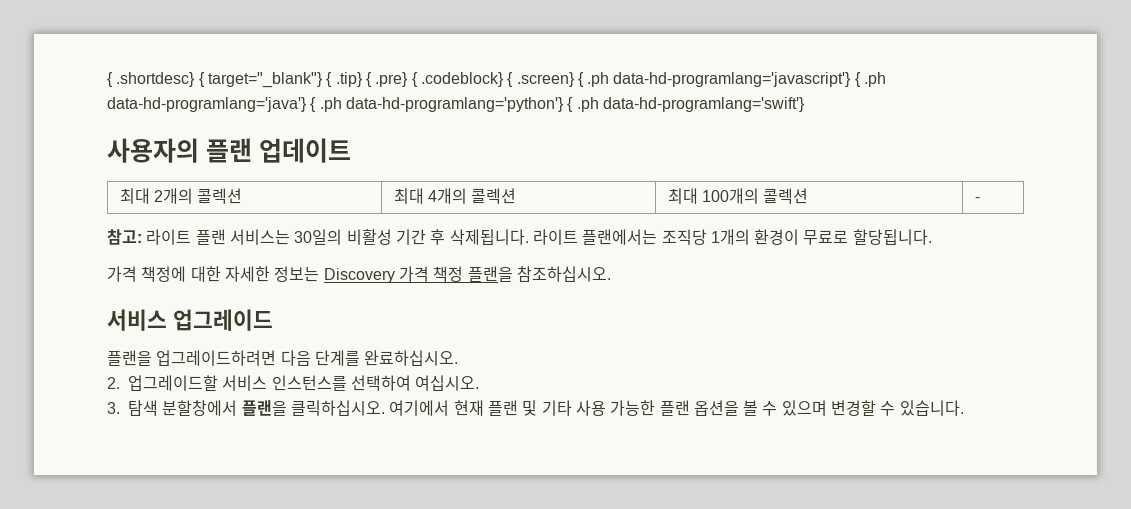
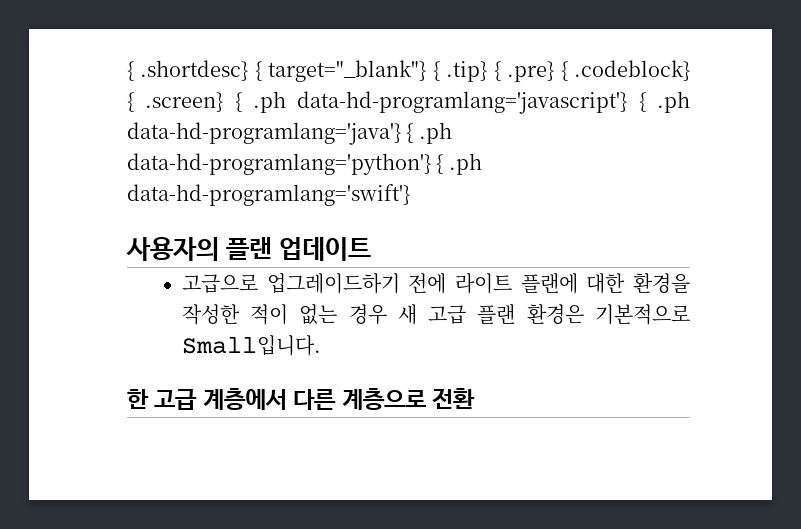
[119,188,243,204] [393,188,517,204] [667,188,809,204] [974,197,980,202] [107,229,932,245] [107,266,611,283] [107,309,273,331] [107,350,459,366] [107,375,480,391] [107,400,964,416] // 최대 2개의 콜렉션 | 최대 4개의 콜렉션 | 최대 100개의 콜렉션 | - // 참고: 라이트 플랜 서비스는 30일의 비활성 기간 후 삭제됩니다. 라이트 플랜에서는 조직당 1개의 환경이 무료로 할당됩니다. // 가격 책정에 대한 자세한 정보는 Discovery 가격 책정 플랜을 참조하십시오. // 서비스 업그레이드 // 플랜을 업그레이드하려면 다음 단계를 완료하십시오. // 2. 업그레이드할 서비스 인스턴스를 선택하여 여십시오. // 3. 탐색 분할창에서 플랜을 클릭하십시오. 여기에서 현재 플랜 및 기타 사용 가능한 플랜 옵션을 볼 수 있으며 변경할 수 있습니다. -> [181,273,690,294] [181,304,690,325] [181,335,321,356] [127,388,476,410] // 고급으로 업그레이드하기 전에 라이트 플랜에 대한 환경을 작성한 적이 없는 경우 새 고급 플랜 환경은 기본적으로 Small입니다. // 한 고급 계층에서 다른 계층으로 전환

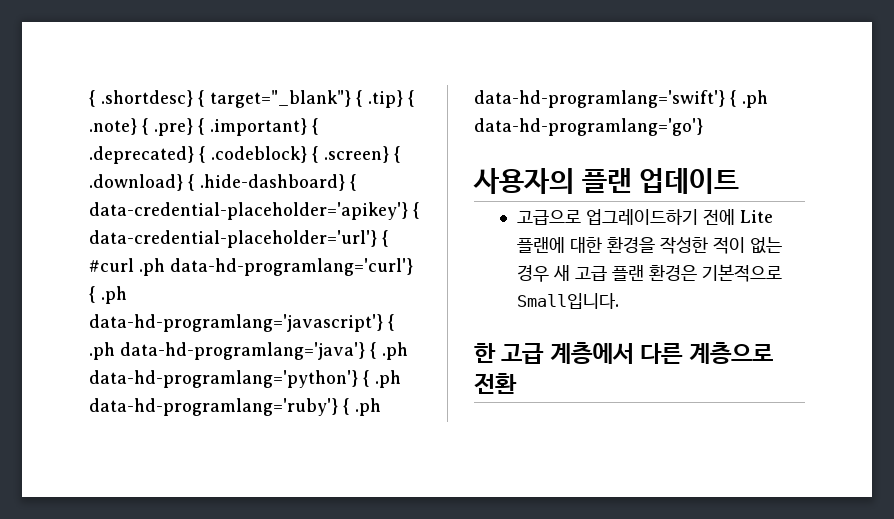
[507,60,690,82] [127,92,224,112] .pre} { .codeblock} { .screen} -> [89,118,319,136] [89,146,401,164] [89,174,357,191] [89,202,420,220] [89,230,389,248] [89,258,413,276] .note} { .pre} { .important} { .deprecated} { .codeblock} { .screen} { .download} { .hide-dashboard} { data-credential-placeholder='apikey'} { data-credential-placeholder='url'} { #curl .ph data-hd-programlang='curl'}
[127,184,410,206] data-hd-programlang='swift'} -> [89,398,381,416] [474,90,768,108] [474,118,703,136] data-hd-programlang='ruby'} { .ph data-hd-programlang='swift'} { .ph data-hd-programlang='go'}
[454,273,512,294] 라이트 -> [739,210,773,223] Lite

